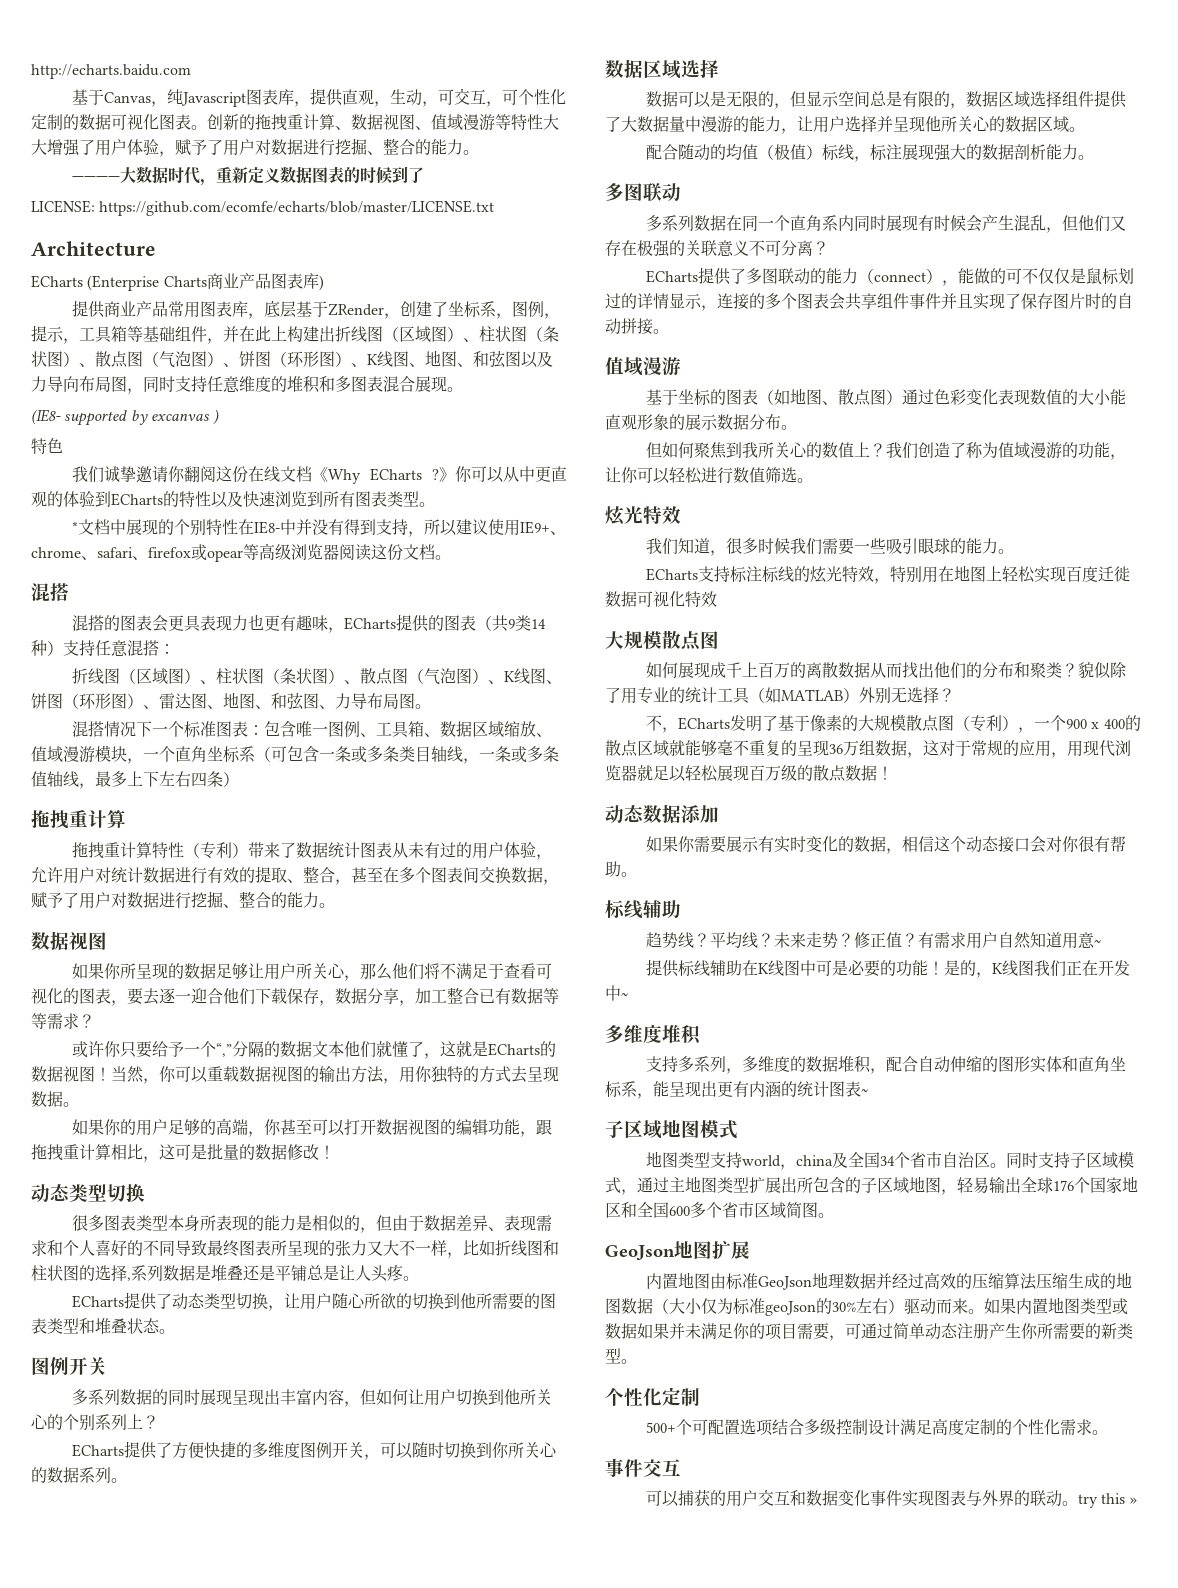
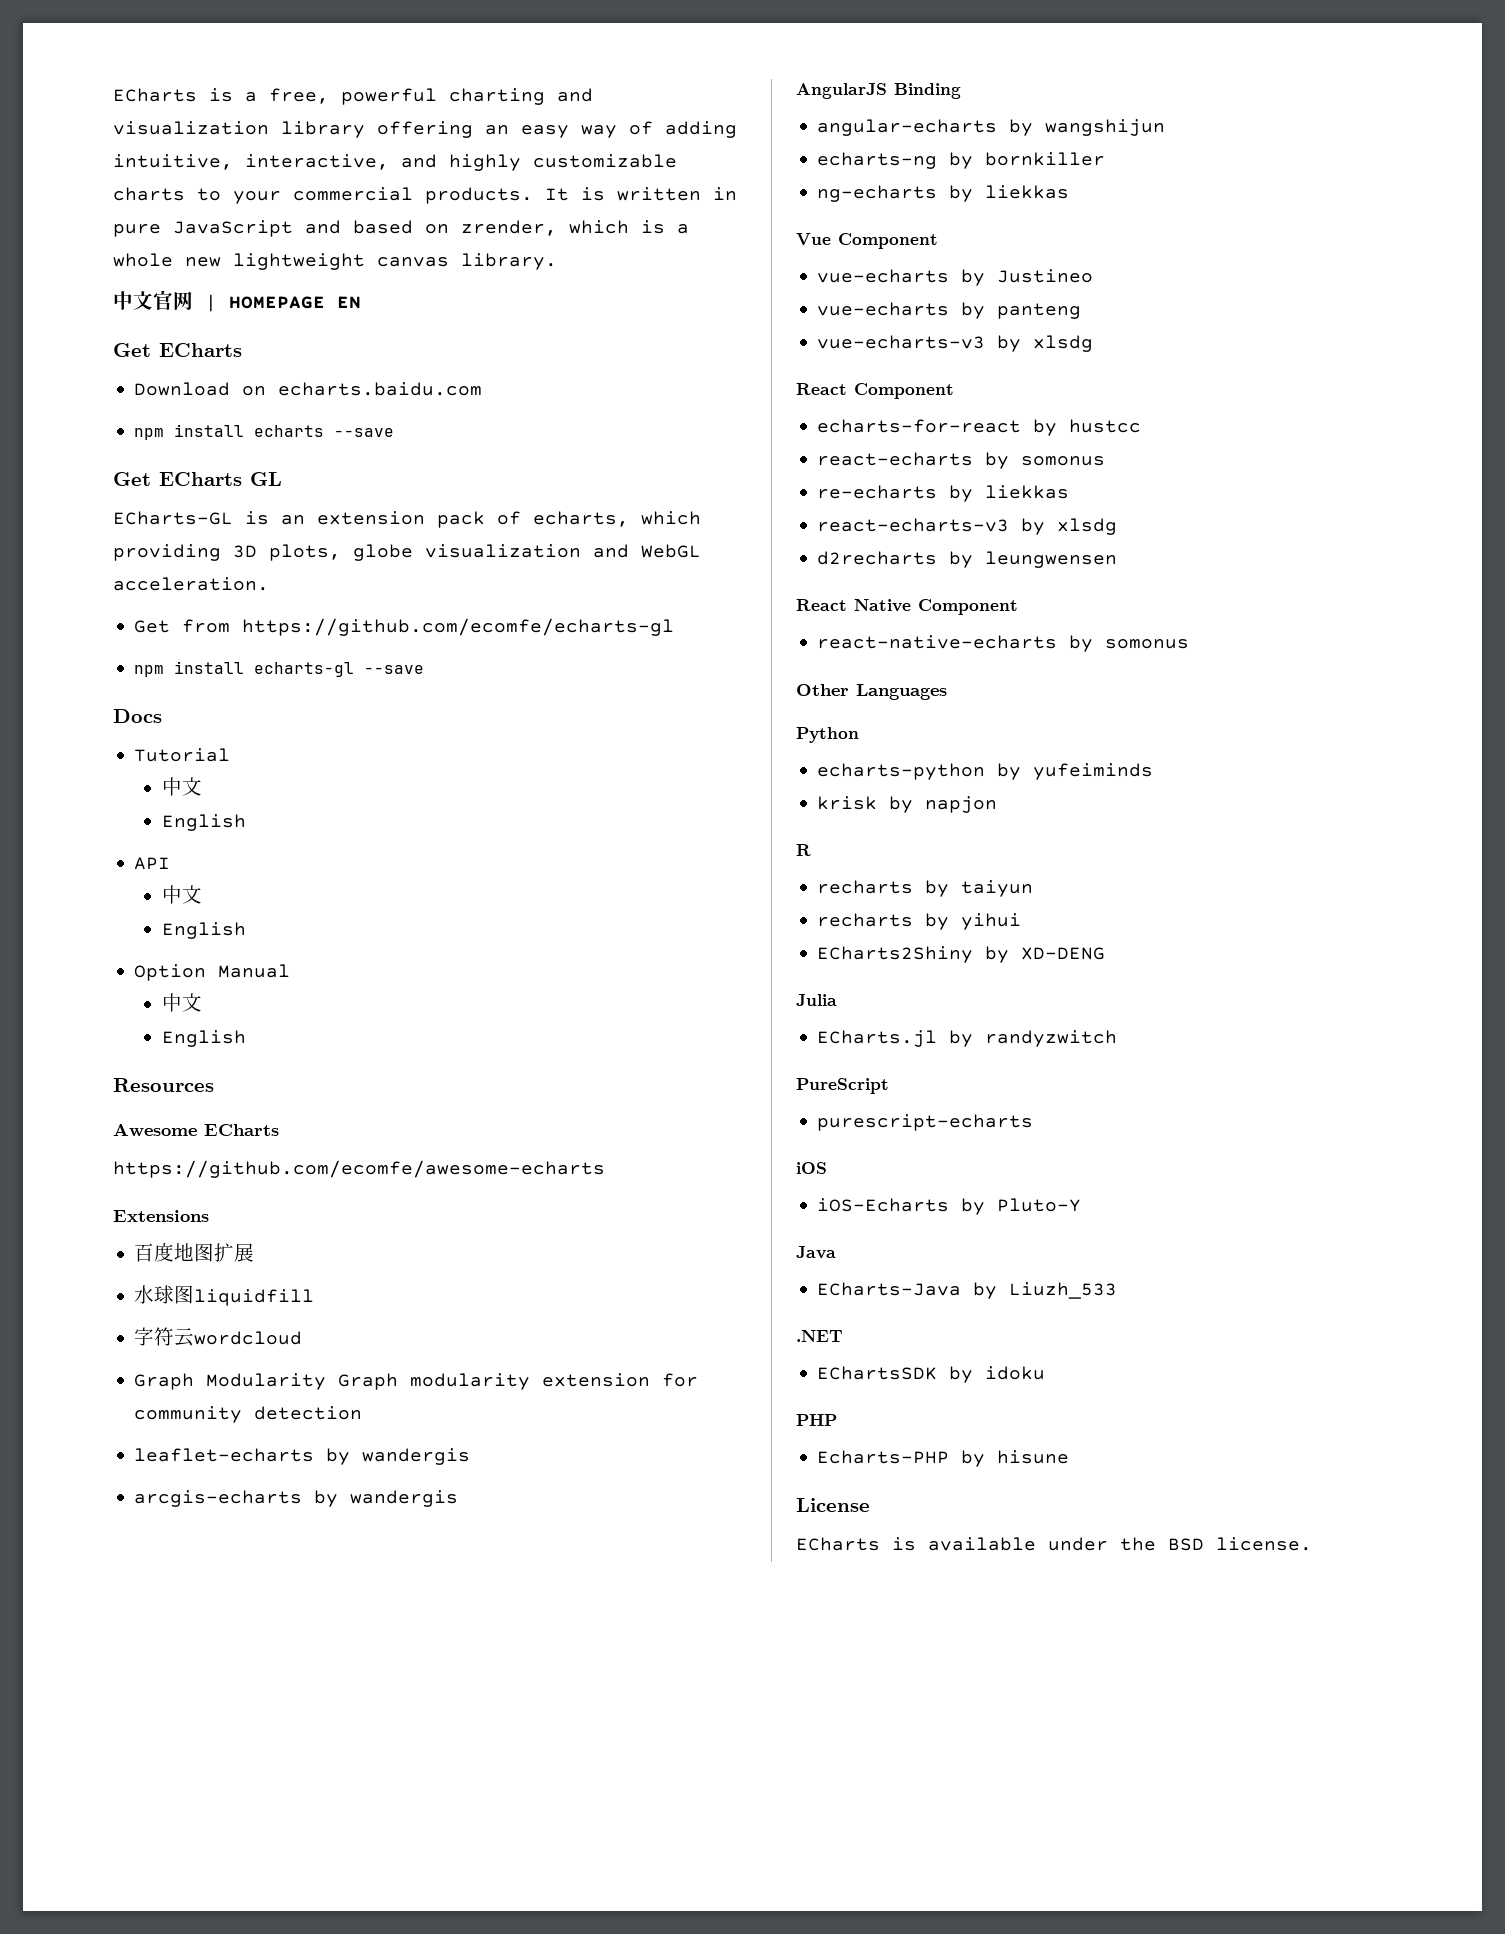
[31,64,191,79] [71,88,566,107] [31,114,559,131] [31,138,479,157] [71,166,424,186] [31,200,495,216] [31,241,156,256] [31,273,324,291] [71,300,560,319] [31,325,559,344] [31,350,553,368] [31,376,463,394] [31,409,220,426] [31,438,63,455] [71,466,567,484] [31,491,435,508] [71,519,566,537] [31,543,451,562] [31,583,69,601] [71,614,546,633] [31,640,175,657] [71,668,562,685] [31,692,431,710] [71,721,552,738] [31,745,559,764] [31,771,239,789] [31,810,126,829] [71,842,552,860] [31,866,559,885] [31,891,335,909] [31,931,107,950] [71,963,552,981] [31,987,559,1006] [31,1013,95,1029] [71,1041,556,1059] [31,1066,559,1084] [31,1091,79,1107] [71,1118,552,1137] [31,1144,335,1162] [31,1183,145,1202] [71,1215,552,1233] [31,1240,559,1258] [31,1264,419,1282] [71,1292,556,1311] [31,1318,175,1334] [31,1357,107,1376] [71,1389,552,1407] [31,1414,159,1430] [71,1441,557,1460] [31,1467,127,1483] [605,59,719,79] [645,90,1127,109] [605,116,1085,134] [645,144,1094,162] [605,183,681,201] [645,215,1126,233] [605,240,829,257] [645,267,1134,286] [605,293,1133,311] [605,318,669,335] [605,357,681,376] [645,388,1126,406] [605,414,797,430] [645,442,1126,460] [605,467,813,484] [604,506,681,526] [645,538,1014,556] [645,565,1130,584] [605,591,717,608] [605,630,719,651] [645,662,1127,679] [605,687,955,704] [645,714,1141,733] [605,739,1131,758] [605,765,893,782] [605,804,719,823] [645,836,1126,854] [605,861,637,877] [605,900,681,919] [645,932,1101,949] [645,959,1130,978] [605,985,628,1001] [605,1024,701,1045] [645,1056,1126,1074] [605,1081,868,1099] [605,1120,738,1139] [645,1151,1134,1170] [605,1176,1138,1195] [605,1202,834,1218] [605,1241,750,1261] [645,1272,1132,1290] [605,1297,1128,1316] [605,1323,1133,1341] [605,1348,637,1364] [605,1387,700,1407] [645,1418,1108,1436] [605,1458,681,1477] [645,1489,1139,1508] http://echarts.baidu.com // 基于Canvas，纯Javascript图表库，提供直观，生动，可交互，可个性化定制的数据可视化图表。创新的拖拽重计算、数据视图、值域漫游等特性大大增强了用户体验，赋予了用户对数据进行挖掘、整合的能力。 // ————大数据时代，重新定义数据图表的时候到了 // LICENSE: https://github.com/ecomfe/echarts/blob/master/LICENSE.txt // Architecture // ECharts (Enterprise Charts商业产品图表库) // 提供商业产品常用图表库，底层基于ZRender，创建了坐标系，图例，提示，工具箱等基础组件，并在此上构建出折线图（区域图）、柱状图（条状图）、散点图（气泡图）、饼图（环形图）、K线图、地图、和弦图以及力导向布局图，同时支持任意维度的堆积和多图表混合展现。 // (IE8- supported by excanvas ) // 特色 // 我们诚挚邀请你翻阅这份在线文档《Why ECharts ?》你可以从中更直观的体验到ECharts的特性以及快速浏览到所有图表类型。 // *文档中展现的个别特性在IE8-中并没有得到支持，所以建议使用IE9+、chrome、safari、firefox或opear等高级浏览器阅读这份文档。 // 混搭 // 混搭的图表会更具表现力也更有趣味，ECharts提供的图表（共9类14种）支持任意混搭： // 折线图（区域图）、柱状图（条状图）、散点图（气泡图）、K线图、饼图（环形图）、雷达图、地图、和弦图、力导布局图。 // 混搭情况下一个标准图表：包含唯一图例、工具箱、数据区域缩放、值域漫游模块，一个直角坐标系（可包含一条或多条类目轴线，一条或多条值轴线，最多上下左右四条） // 拖拽重计算 // 拖拽重计算特性（专利）带来了数据统计图表从未有过的用户体验，允许用户对统计数据进行有效的提取、整合，甚至在多个图表间交换数据，赋予了用户对数据进行挖掘、整合的能力。 // 数据视图 // 如果你所呈现的数据足够让用户所关心，那么他们将不满足于查看可视化的图表，要去逐一迎合他们下载保存，数据分享，加工整合已有数据等等需求？ // 或许你只要给予一个“,”分隔的数据文本他们就懂了，这就是ECharts的数据视图！当然，你可以重载数据视图的输出方法，用你独特的方式去呈现数据。 // 如果你的用户足够的高端，你甚至可以打开数据视图的编辑功能，跟拖拽重计算相比，这可是批量的数据修改！ // 动态类型切换 // 很多图表类型本身所表现的能力是相似的，但由于数据差异、表现需求和个人喜好的不同导致最终图表所呈现的张力又大不一样，比如折线图和柱状图的选择,系列数据是堆叠还是平铺总是让人头疼。 // ECharts提供了动态类型切换，让用户随心所欲的切换到他所需要的图表类型和堆叠状态。 // 图例开关 // 多系列数据的同时展现呈现出丰富内容，但如何让用户切换到他所关心的个别系列上？ // ECharts提供了方便快捷的多维度图例开关，可以随时切换到你所关心的数据系列。 // 数据区域选择 // 数据可以是无限的，但显示空间总是有限的，数据区域选择组件提供了大数据量中漫游的能力，让用户选择并呈现他所关心的数据区域。 // 配合随动的均值（极值）标线，标注展现强大的数据剖析能力。 // 多图联动 // 多系列数据在同一个直角系内同时展现有时候会产生混乱，但他们又存在极强的关联意义不可分离？ // ECharts提供了多图联动的能力（connect），能做的可不仅仅是鼠标划过的详情显示，连接的多个图表会共享组件事件并且实现了保存图片时的自动拼接。 // 值域漫游 // 基于坐标的图表（如地图、散点图）通过色彩变化表现数值的大小能直观形象的展示数据分布。 // 但如何聚焦到我所关心的数值上？我们创造了称为值域漫游的功能，让你可以轻松进行数值筛选。 // 炫光特效 // 我们知道，很多时候我们需要一些吸引眼球的能力。 // ECharts支持标注标线的炫光特效，特别用在地图上轻松实现百度迁徙数据可视化特效 // 大规模散点图 // 如何展现成千上百万的离散数据从而找出他们的分布和聚类？貌似除了用专业的统计工具（如MATLAB）外别无选择？ // 不，ECharts发明了基于像素的大规模散点图（专利），一个900 x 400的散点区域就能够毫不重复的呈现36万组数据，这对于常规的应用，用现代浏览器就足以轻松展现百万级的散点数据！ // 动态数据添加 // 如果你需要展示有实时变化的数据，相信这个动态接口会对你很有帮助。 // 标线辅助 // 趋势线？平均线？未来走势？修正值？有需求用户自然知道用意~ // 提供标线辅助在K线图中可是必要的功能！是的，K线图我们正在开发中~ // 多维度堆积 // 支持多系列，多维度的数据堆积，配合自动伸缩的图形实体和直角坐标系，能呈现出更有内涵的统计图表~ // 子区域地图模式 // 地图类型支持world，china及全国34个省市自治区。同时支持子区域模式，通过主地图类型扩展出所包含的子区域地图，轻易输出全球176个国家地区和全国600多个省市区域简图。 // GeoJson地图扩展 // 内置地图由标准GeoJson地理数据并经过高效的压缩算法压缩生成的地图数据（大小仅为标准geoJson的30%左右）驱动而来。如果内置地图类型或数据如果并未满足你的项目需要，可通过简单动态注册产生你所需要的新类型。 // 个性化定制 // 500+个可配置选项结合多级控制设计满足高度定制的个性化需求。 // 事件交互 // 可以捕获的用户交互和数据变化事件实现图表与外界的联动。try this » -> [113,88,593,105] [113,121,737,138] [113,154,677,171] [113,187,737,204] [113,220,689,237] [113,253,557,270] [113,290,361,312] [113,343,242,357] [134,382,483,396] [134,424,395,440] [113,472,282,486] [113,511,701,528] [113,544,701,561] [113,577,269,591] [134,618,675,636] [134,661,425,677] [113,709,162,723] [134,748,231,762] [161,777,202,796] [161,814,246,831] [134,857,171,870] [161,885,202,904] [161,922,246,939] [134,964,291,981] [161,993,202,1012] [161,1030,246,1047] [113,1078,214,1092] [113,1123,279,1136] [113,1160,605,1178] [113,1210,209,1222] [134,1243,255,1262] [134,1285,315,1306] [134,1327,303,1347] [134,1373,699,1390] [134,1406,363,1423] [134,1448,471,1465] [134,1490,459,1507] [796,83,961,99] [817,119,1166,136] [817,152,1106,169] [817,185,1070,202] [796,233,938,249] [817,269,1094,286] [817,302,1082,319] [817,335,1094,352] [796,383,954,399] [817,419,1142,436] [817,452,1106,469] [817,485,1070,502] [817,518,1118,535] [817,551,1118,568] [796,599,1018,615] [817,635,1190,652] [796,684,947,700] [796,727,859,743] [817,763,1154,780] [817,796,998,813] [796,844,811,856] [817,880,1034,897] [817,913,1022,930] [817,946,1106,963] [796,994,837,1006] [817,1030,1118,1047] [796,1078,889,1094] [817,1114,1034,1131] [796,1162,827,1174] [817,1198,1082,1215] [796,1246,836,1259] [817,1282,1118,1299] [796,1330,843,1342] [817,1366,1046,1383] [796,1414,837,1426] [817,1450,1070,1467] [796,1498,870,1512] [796,1537,1312,1551] ECharts is a free, powerful charting and visualization library offering an easy way of adding intuitive, interactive, and highly customizable charts to your commercial products. It is written in pure JavaScript and based on zrender, which is a whole new lightweight canvas library. // 中文官网 | HOMEPAGE EN // Get ECharts // Download on echarts.baidu.com // npm install echarts --save // Get ECharts GL // ECharts-GL is an extension pack of echarts, which providing 3D plots, globe visualization and WebGL acceleration. // Get from https://github.com/ecomfe/echarts-gl // npm install echarts-gl --save // Docs // Tutorial // 中文 // English // API // 中文 // English // Option Manual // 中文 // English // Resources // Awesome ECharts // https://github.com/ecomfe/awesome-echarts // Extensions // 百度地图扩展 // 水球图liquidfill // 字符云wordcloud // Graph Modularity Graph modularity extension for community detection // leaflet-echarts by wandergis // arcgis-echarts by wandergis // AngularJS Binding // angular-echarts by wangshijun // echarts-ng by bornkiller // ng-echarts by liekkas // Vue Component // vue-echarts by Justineo // vue-echarts by panteng // vue-echarts-v3 by xlsdg // React Component // echarts-for-react by hustcc // react-echarts by somonus // re-echarts by liekkas // react-echarts-v3 by xlsdg // d2recharts by leungwensen // React Native Component // react-native-echarts by somonus // Other Languages // Python // echarts-python by yufeiminds // krisk by napjon // R // recharts by taiyun // recharts by yihui // ECharts2Shiny by XD-DENG // Julia // ECharts.jl by randyzwitch // PureScript // purescript-echarts // iOS // iOS-Echarts by Pluto-Y // Java // ECharts-Java by Liuzh_533 // .NET // EChartsSDK by idoku // PHP // Echarts-PHP by hisune // License // ECharts is available under the BSD license.

